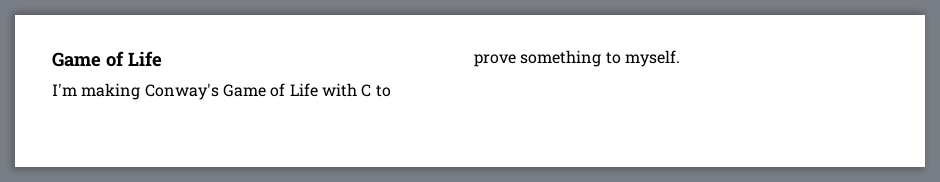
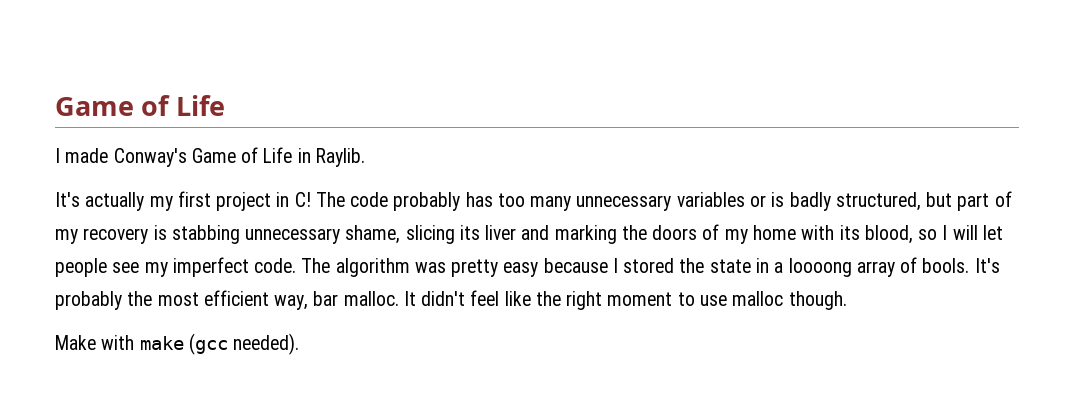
[52,83,141,100] I'm making -> [55,148,109,163] I made
[321,83,391,97] [474,50,680,67] with C to prove something to myself. -> [297,148,365,167] [55,191,1012,211] [55,224,1003,244] [55,257,1000,277] [55,290,847,310] [55,333,300,355] in Raylib. // It's actually my first project in C! The code probably has too many unnecessary variables or is badly structured, but part of my recovery is stabbing unnecessary shame, slicing its liver and marking the doors of my home with its blood, so I will let people see my imperfect code. The algorithm was pretty easy because I stored the state in a loooong array of bools. It's probably the most efficient way, bar malloc. It didn't feel like the right moment to use malloc though. // Make with make (gcc needed).

